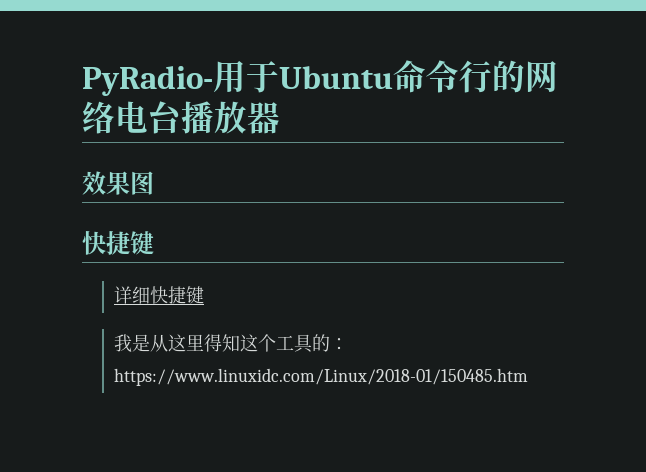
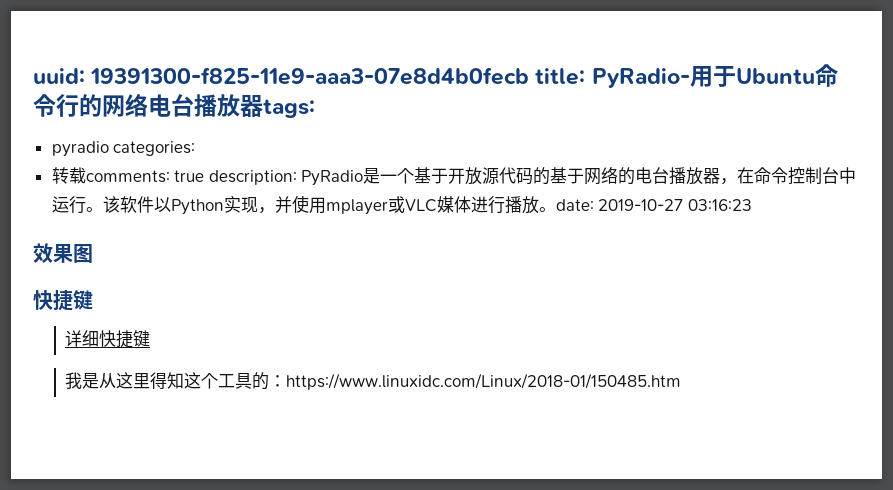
(82, 81) none -> [33,67,586,85] uuid: 19391300-f825-11e9-aaa3-07e8d4b0fecb title:
(280, 118) none -> [263,99,315,118] [51,141,196,157] [51,167,857,186] [51,195,752,215] tags: // pyradio categories: // 转载comments: true description: PyRadio是一个基于开放源代码的基于网络的电台播放器，在命令控制台中运行。该软件以Python实现，并使用mplayer或VLC媒体进行播放。date: 2019-10-27 03:16:23

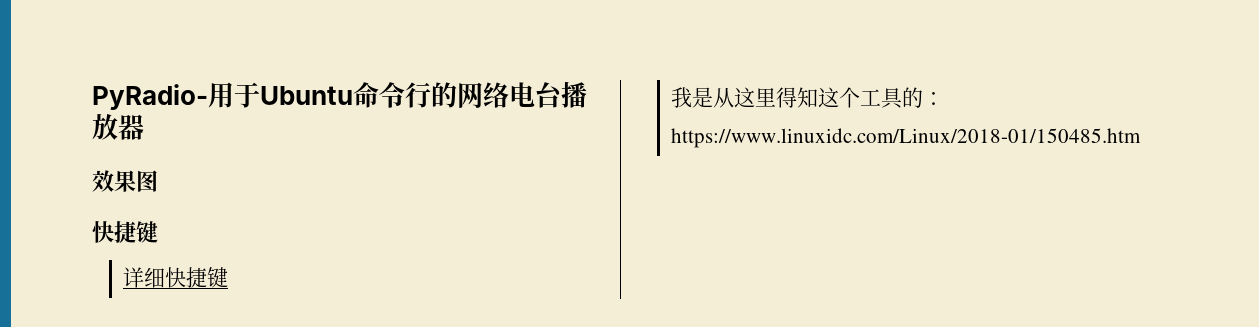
[33,67,586,85] uuid: 19391300-f825-11e9-aaa3-07e8d4b0fecb title: -> (92, 97) none
[263,99,315,118] [51,141,196,157] [51,167,857,186] [51,195,752,215] tags: // pyradio categories: // 转载comments: true description: PyRadio是一个基于开放源代码的基于网络的电台播放器，在命令控制台中运行。该软件以Python实现，并使用mplayer或VLC媒体进行播放。date: 2019-10-27 03:16:23 -> (144, 127) none

